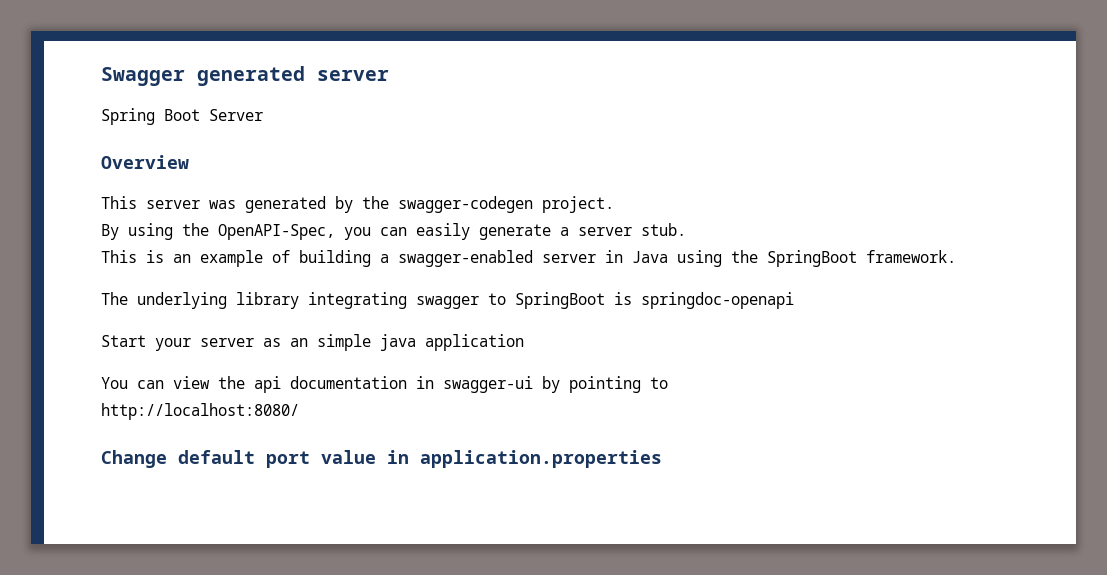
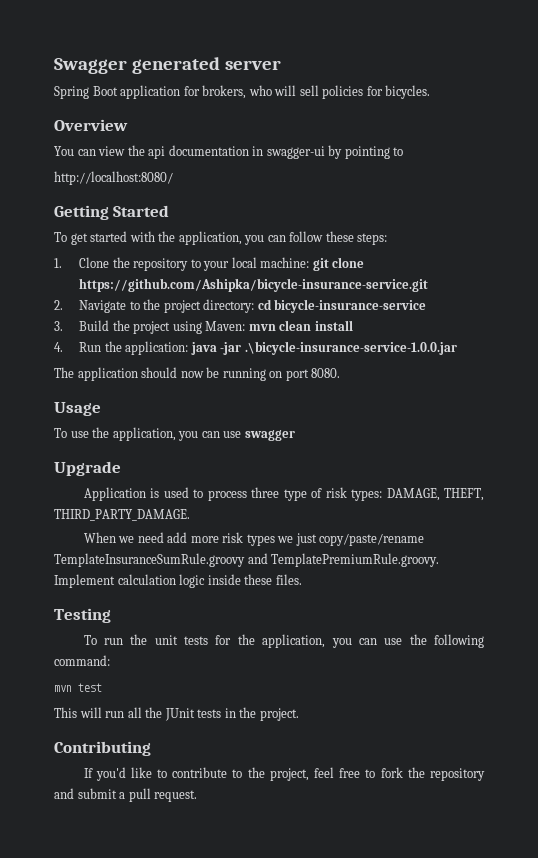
[209,109,263,121] [101,155,189,169] [101,196,614,213] [101,223,686,240] [101,250,956,267] [101,292,794,309] [101,334,524,351] Server // Overview // This server was generated by the swagger-codegen project. // By using the OpenAPI-Spec, you can easily generate a server stub. // This is an example of building a swagger-enabled server in Java using the SpringBoot framework. // The underlying library integrating swagger to SpringBoot is springdoc-openapi // Start your server as an simple java application -> [120,85,431,99] [54,119,128,131] application for brokers, who will sell policies for bicycles. // Overview
[101,450,662,468] Change default port value in application.properties -> [54,205,170,220] [54,231,388,245] [54,257,365,271] [79,278,429,292] [54,299,427,313] [54,320,353,334] [54,341,457,355] [54,367,341,381] [54,402,101,416] [54,427,295,441] [54,461,121,476] [83,487,484,501] [54,509,190,521] [83,532,425,546] [54,553,440,567] [54,574,302,588] [54,608,111,623] [83,634,484,648] [54,655,110,666] [54,683,102,692] [54,707,299,721] [54,741,151,756] [83,767,486,781] [54,788,198,802] Getting Started // To get started with the application, you can follow these steps: // 1. Clone the repository to your local machine: git clone https://github.com/Ashipka/bicycle-insurance-service.git // 2. Navigate to the project directory: cd bicycle-insurance-service // 3. Build the project using Maven: mvn clean install // 4. Run the application: java -jar .\bicycle-insurance-service-1.0.0.jar // The application should now be running on port 8080. // Usage // To use the application, you can use swagger // Upgrade // Application is used to process three type of risk types: DAMAGE, THEFT, THIRD_PARTY_DAMAGE. // When we need add more risk types we just copy/paste/rename TemplateInsuranceSumRule.groovy and TemplatePremiumRule.groovy. Implement calculation logic inside these files. // Testing // To run the unit tests for the application, you can use the following command: // mvn test // This will run all the JUnit tests in the project. // Contributing // If you'd like to contribute to the project, feel free to fork the repository and submit a pull request.

